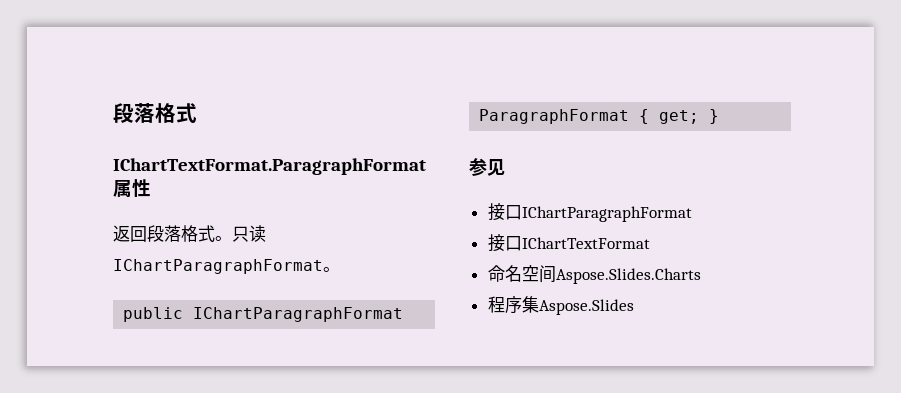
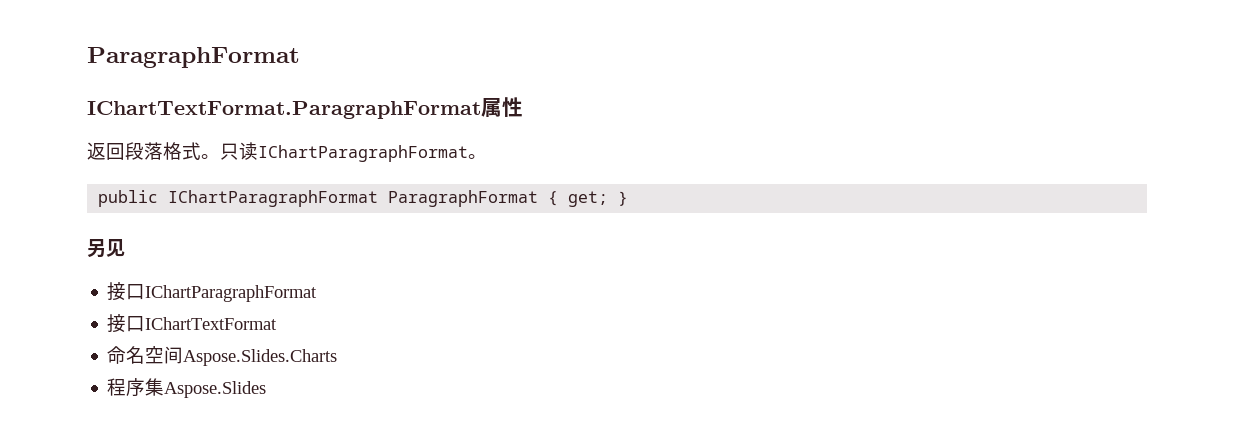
[113,103,197,123] 段落格式 -> [87,47,300,68] ParagraphFormat
[469,158,487,176] 参 -> [87,239,106,258] 另

